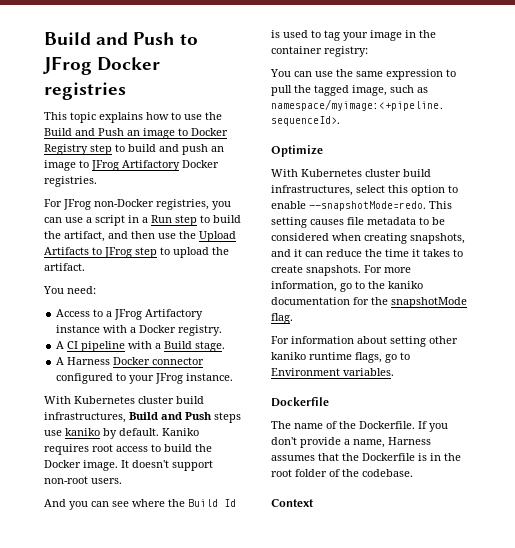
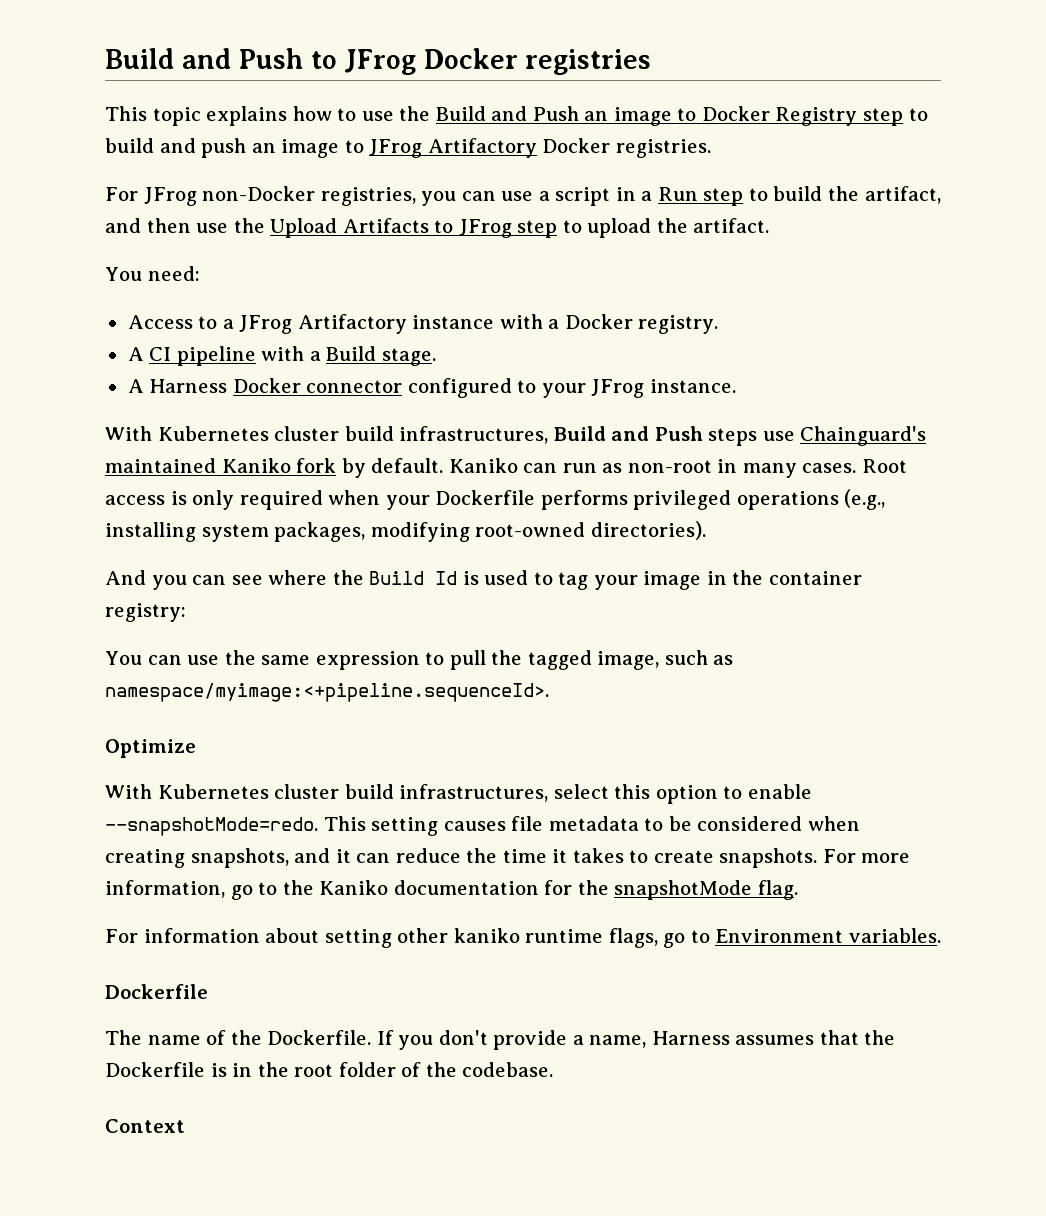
[65,428,199,439] [44,444,212,455] [44,460,213,471] [44,476,122,484] kaniko by default. Kaniko requires root access to build the Docker image. It doesn't support non-root users. -> [800,426,927,446] [105,458,907,478] [105,489,886,510] [105,521,706,542] Chainguard's maintained Kaniko fork by default. Kaniko can run as non-root in many cases. Root access is only required when your Dockerfile performs privileged operations (e.g., installing system packages, modifying root-owned directories).
[388,281,423,289] kaniko -> [319,880,389,895] Kaniko

